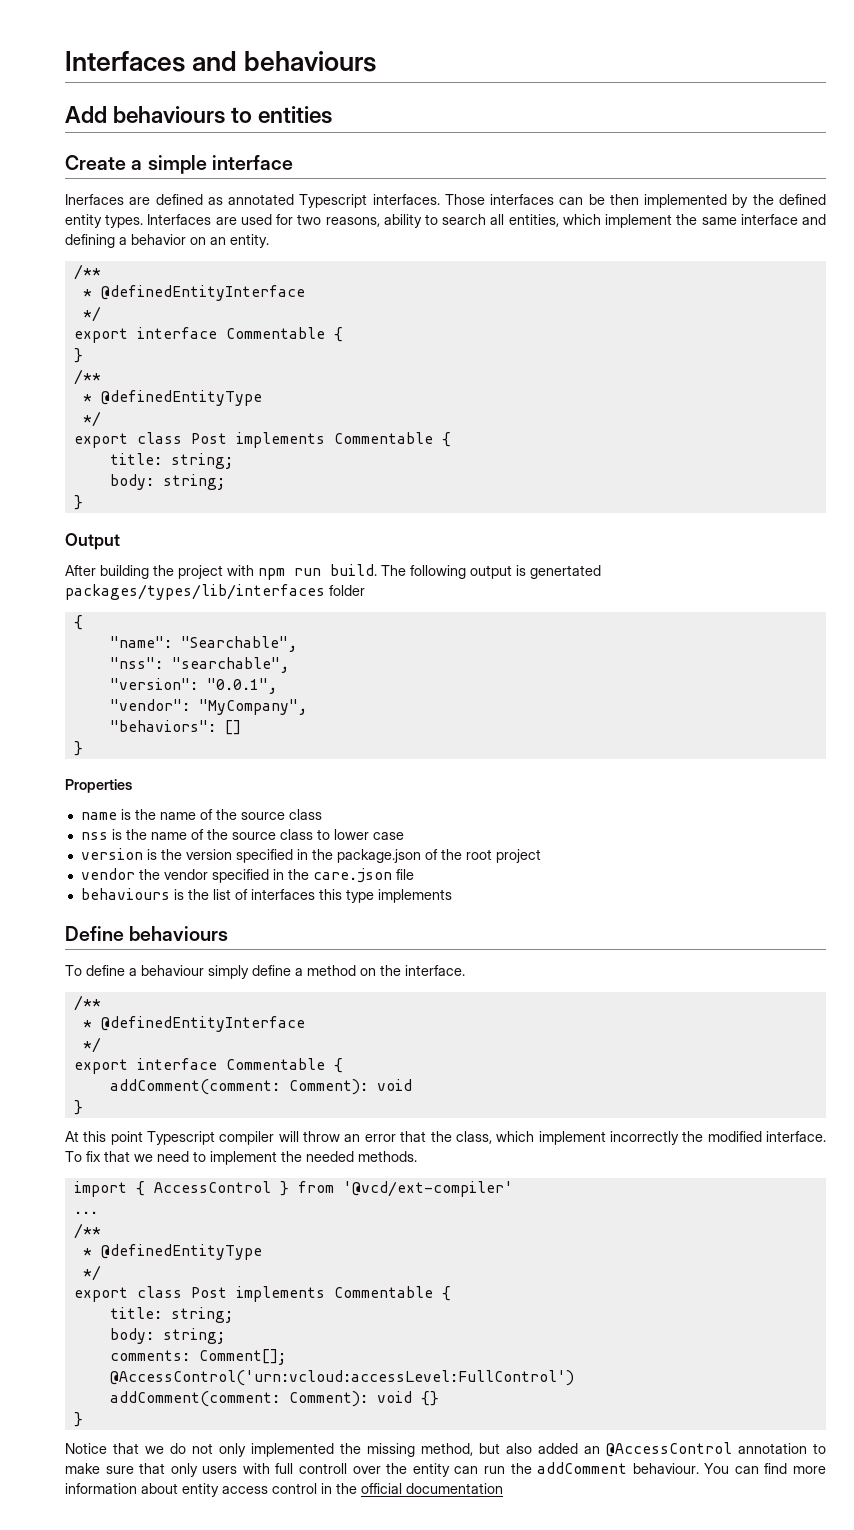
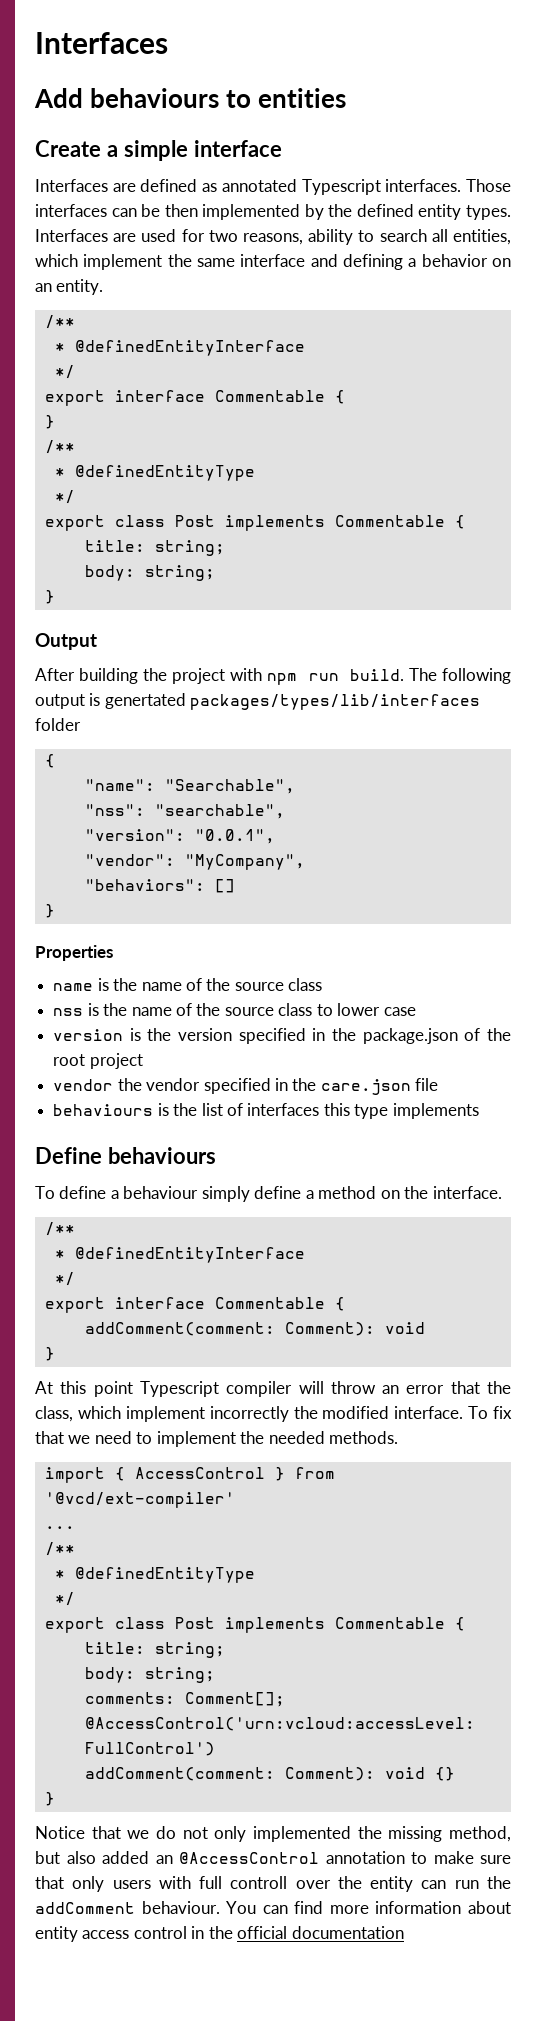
[65,51,377,72] Interfaces and behaviours -> [35,32,168,54] Interfaces
[65,194,124,205] Inerfaces -> [35,179,108,192] Interfaces

